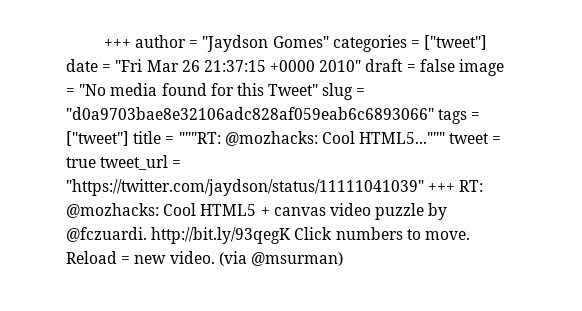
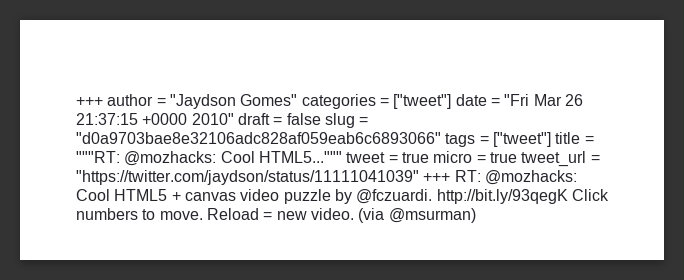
[459,59,505,76] [66,83,319,96] image = "No media found for this Tweet" -> (321, 119) none
(96, 162) none -> [433,151,517,163] micro = true

